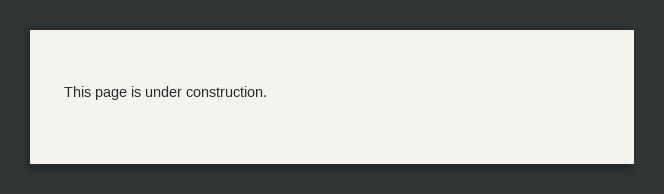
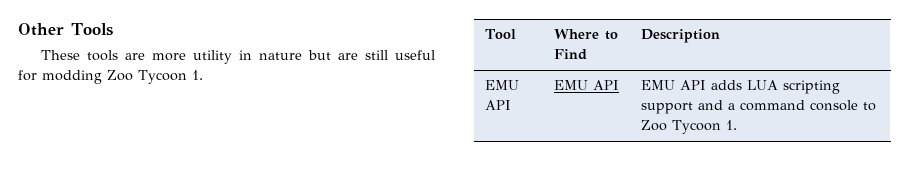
[64,86,267,100] This page is under construction. -> [18,23,113,36] [40,50,435,64] [18,70,203,84] [485,29,517,39] [554,29,619,40] [554,49,588,60] [641,29,721,43] [485,80,520,90] [485,100,512,110] [554,80,620,90] [641,80,841,94] [641,100,877,114] [641,120,738,134] Other Tools // These tools are more utility in nature but are still useful for modding Zoo Tycoon 1. // Tool | Where to Find | Description // EMU API | EMU API | EMU API adds LUA scripting support and a command console to Zoo Tycoon 1.

